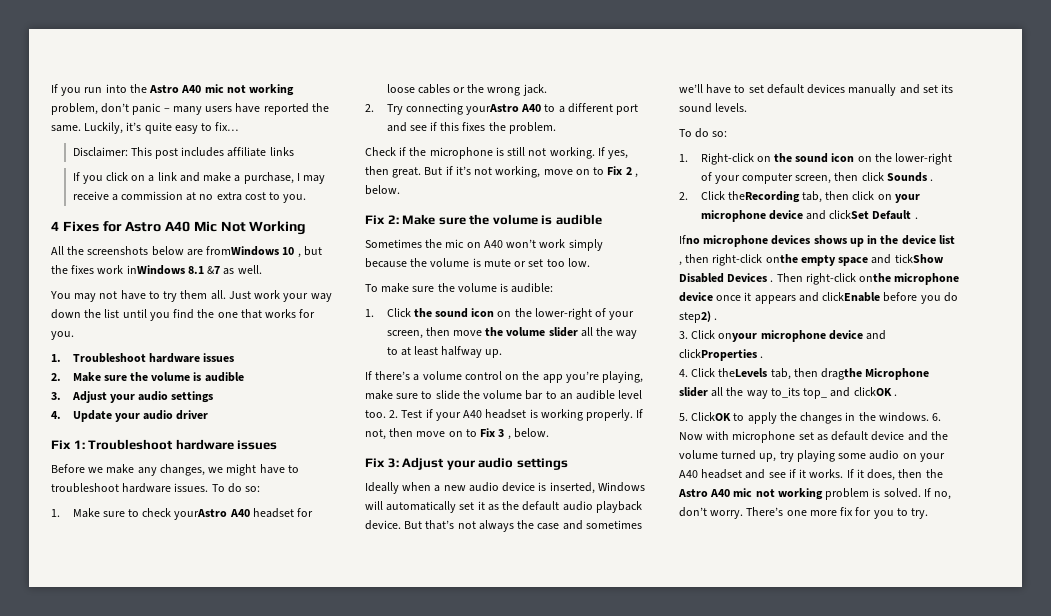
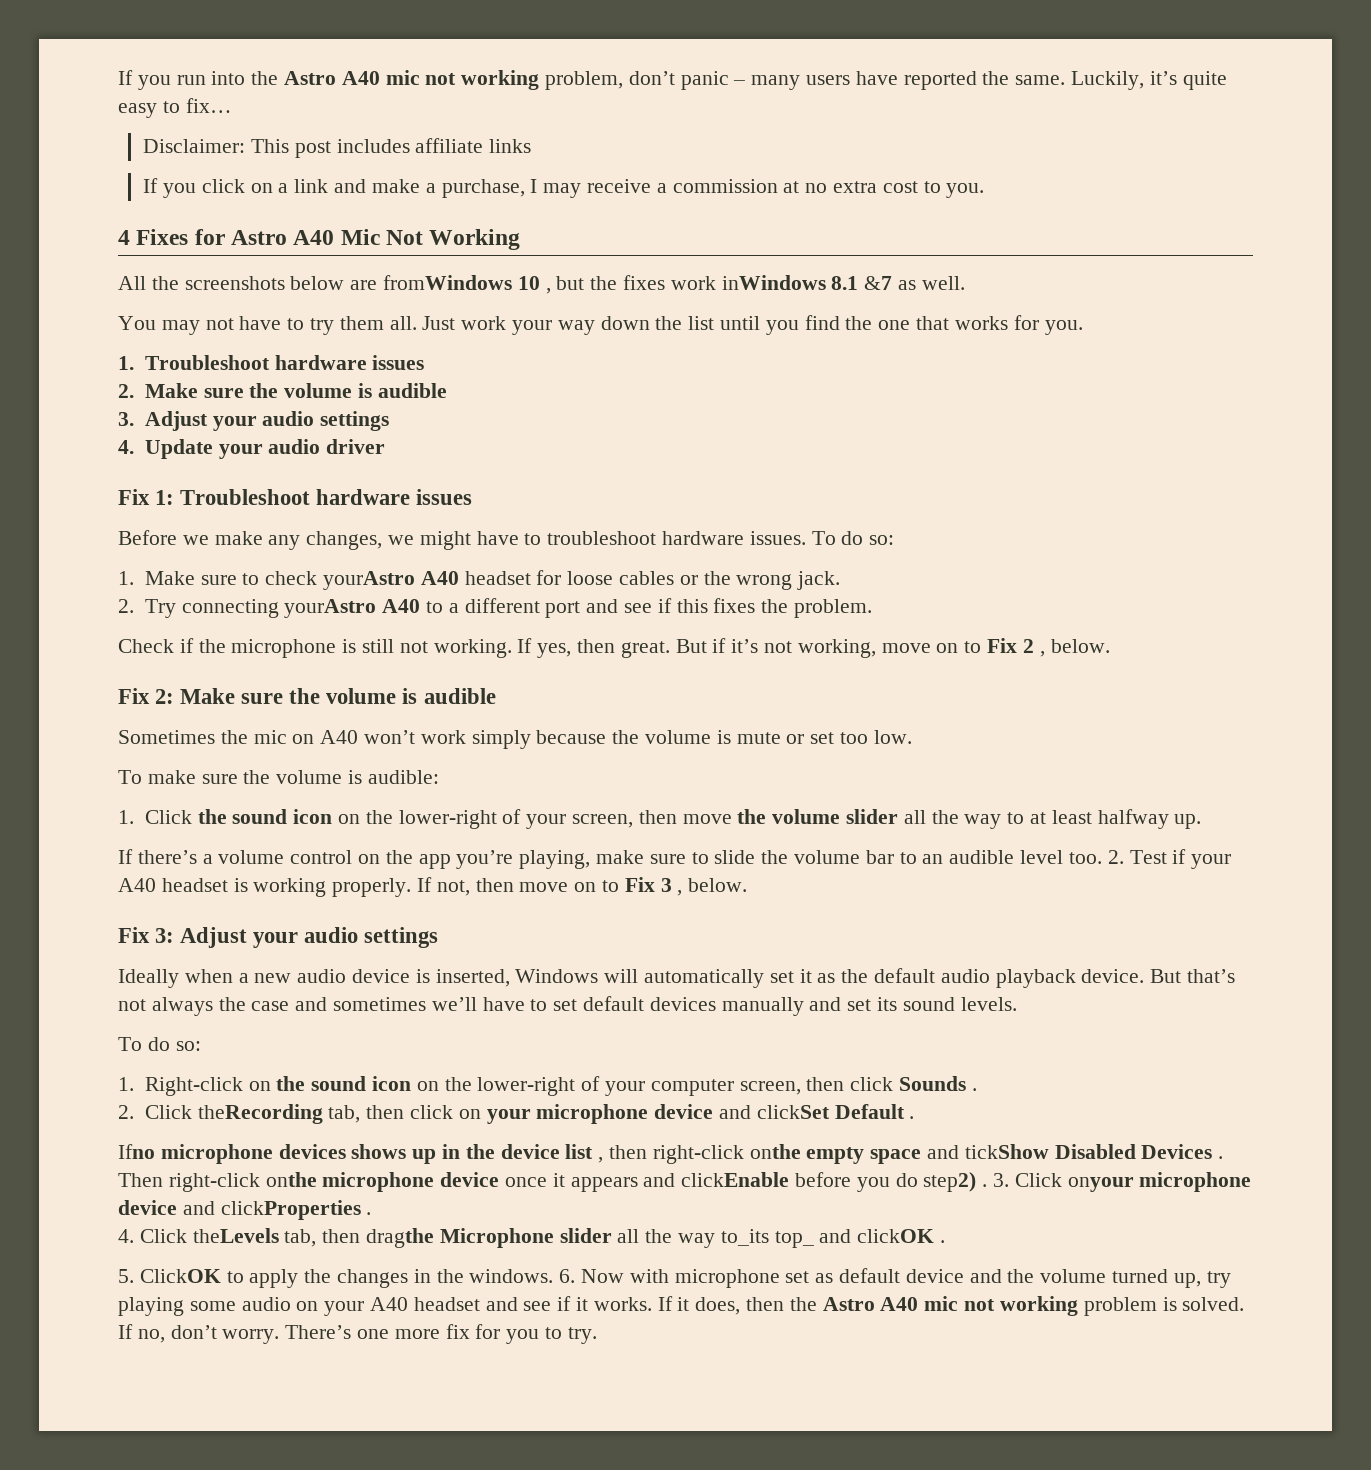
(718, 319) // -> (988, 1185) none

